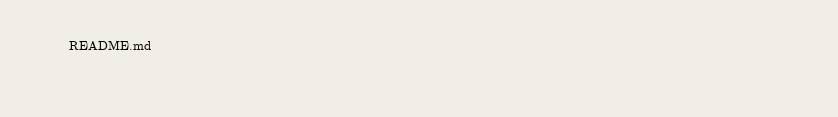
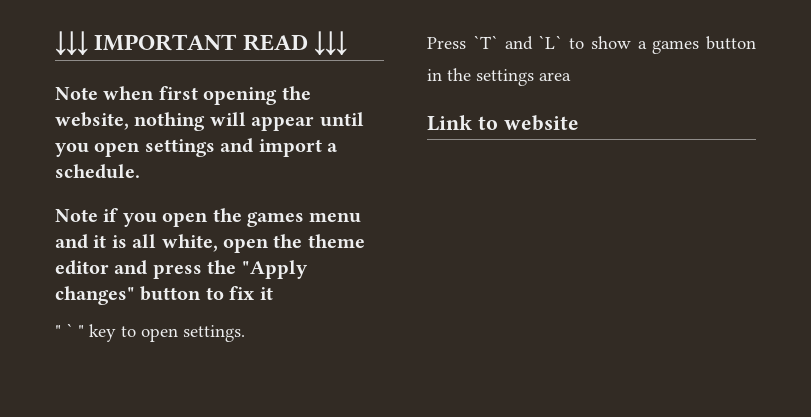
[69,40,151,51] README.md -> [55,31,348,55] [55,86,311,105] [55,112,364,131] [55,138,338,157] [55,164,140,179] [55,208,362,227] [55,234,365,253] [55,260,308,279] [55,286,273,305] [55,323,245,342] [427,35,756,54] [427,68,571,86] [427,115,579,131] ↓↓↓ IMPORTANT READ ↓↓↓ // Note when first opening the website, nothing will appear until you open settings and import a schedule. // Note if you open the games menu and it is all white, open the theme editor and press the "Apply changes" button to fix it // " ` " key to open settings. // Press `T` and `L` to show a games button in the settings area // Link to website

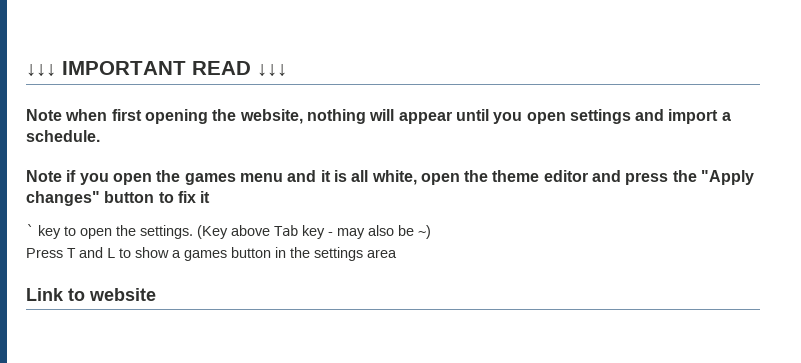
[55,323,84,337] " ` " -> [26,224,34,236] `
(178, 335) none -> [116,225,136,236] the
[427,35,563,50] // Press `T` and `L` -> [197,225,431,239] [26,247,115,258] (Key above Tab key - may also be ~) // Press T and L

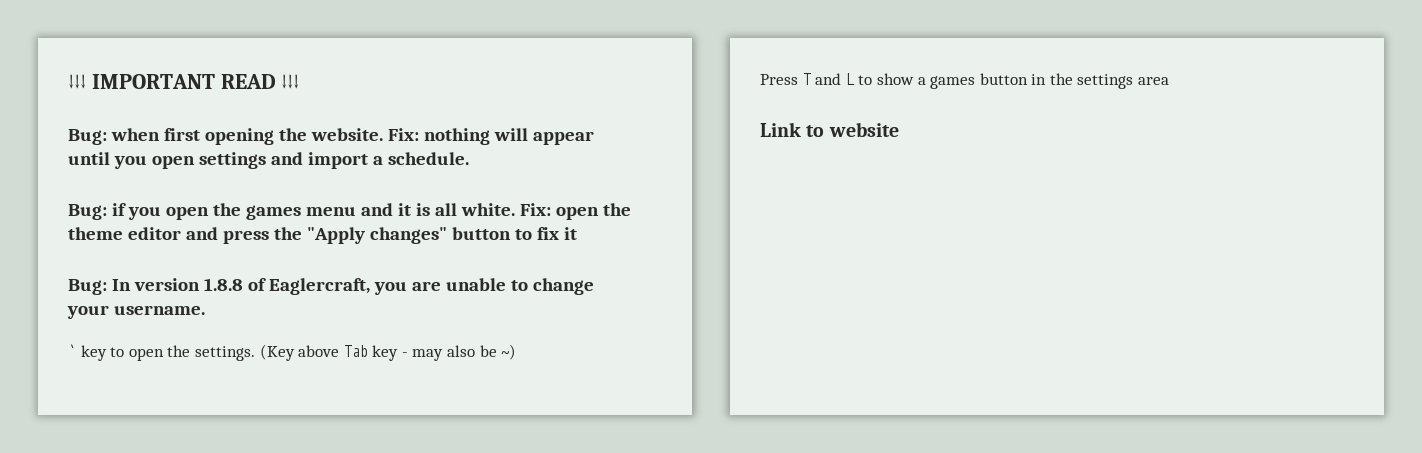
[26,109,62,121] Note -> [68,129,107,145] Bug:
[239,109,303,124] website, -> [310,128,419,141] website. Fix:
[26,170,62,182] Note -> [68,204,107,220] Bug:
[371,170,417,185] white, -> [460,203,551,216] white. Fix:
(211, 197) none -> [68,278,594,295] [67,305,205,319] // Bug: In version 1.8.8 of Eaglercraft, you are unable to change your username.

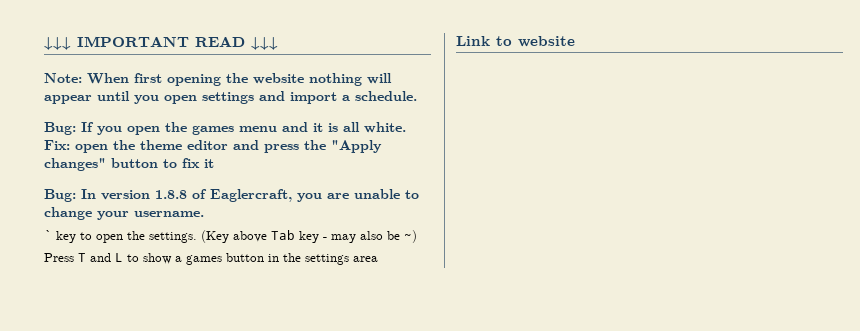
[68,128,160,145] Bug: when -> [44,73,129,84] Note: When
[310,128,419,141] website. Fix: -> [253,73,304,84] website
[111,203,126,216] if -> [81,122,94,132] If

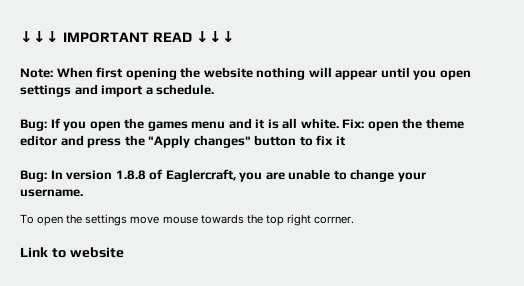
[44,230,417,243] [44,253,378,265] ` key to open the settings. (Key above Tab key - may also be ~) // Press T and L to show a games button in the settings area -> [20,214,355,226] To open the settings move mouse towards the top right corrner.

